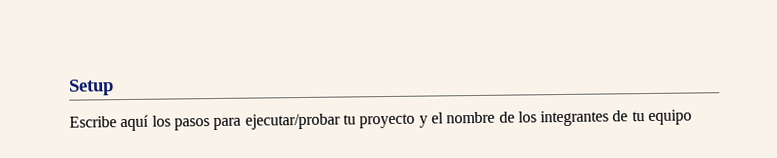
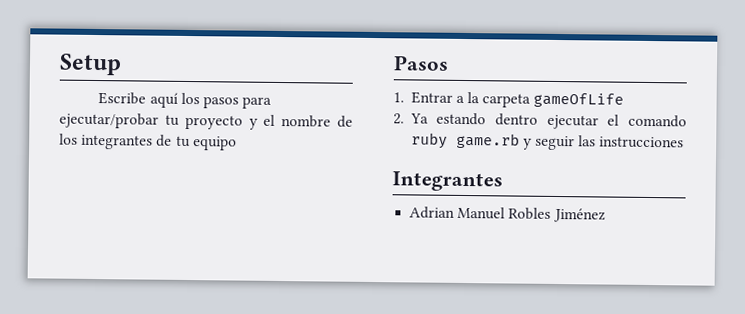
(693, 117) none -> [393,55,449,71] [393,91,625,108] [393,112,687,130] [410,132,685,151] [392,171,503,192] [409,206,606,223] // Pasos // 1. Entrar a la carpeta gameOfLife // 2. Ya estando dentro ejecutar el comando ruby game.rb y seguir las instrucciones // Integrantes // Adrian Manuel Robles Jiménez

